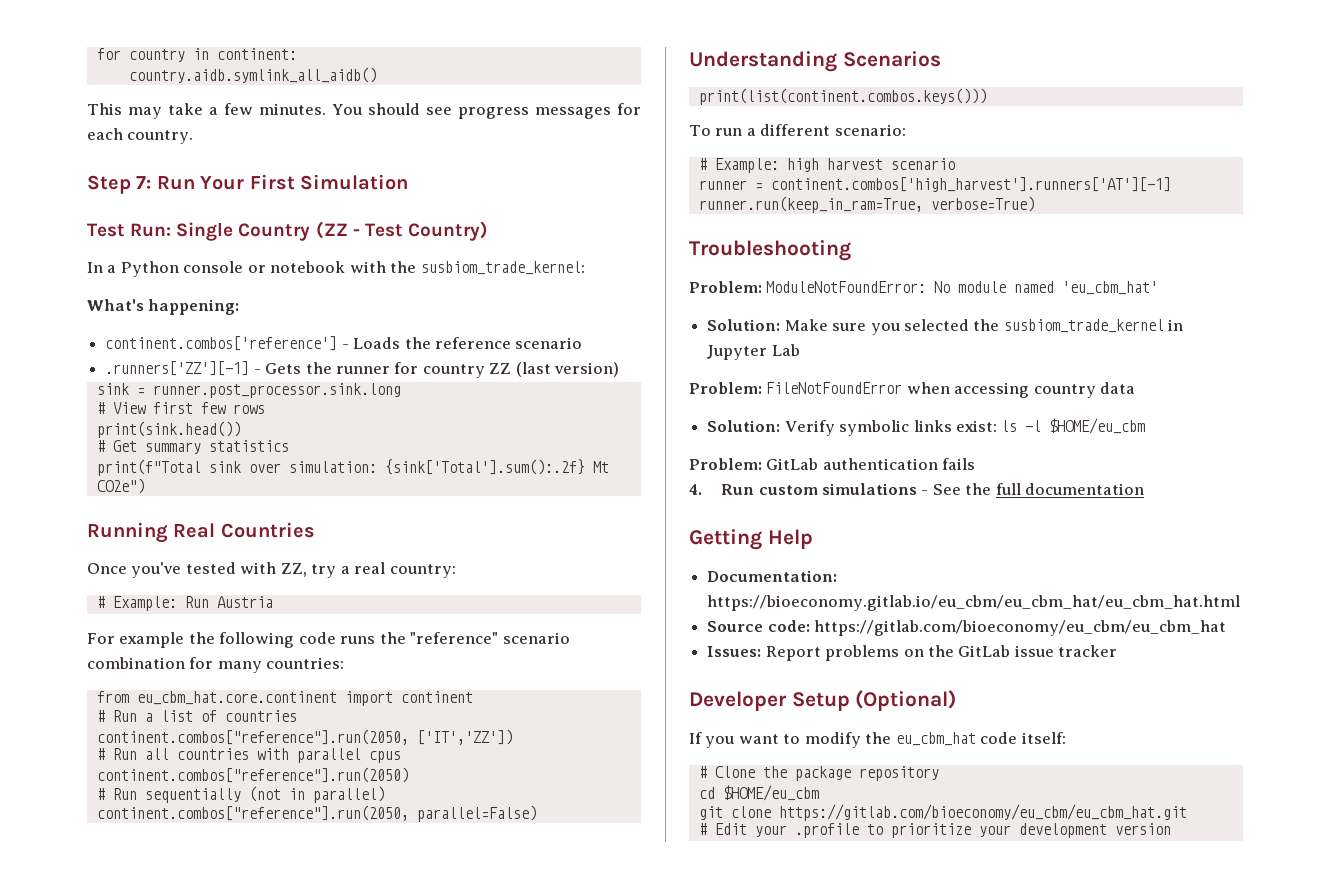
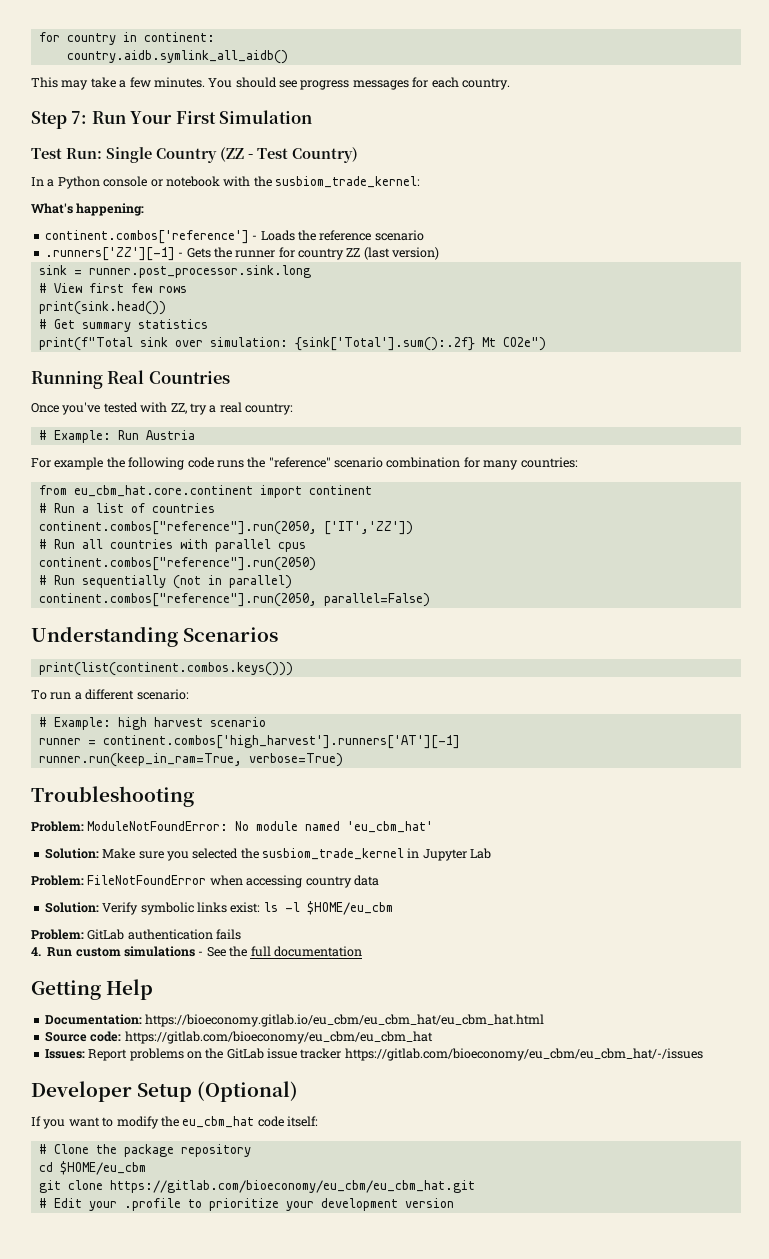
(1118, 651) none -> [344,1048,703,1061] https://gitlab.com/bioeconomy/eu_cbm/eu_cbm_hat/-/issues

